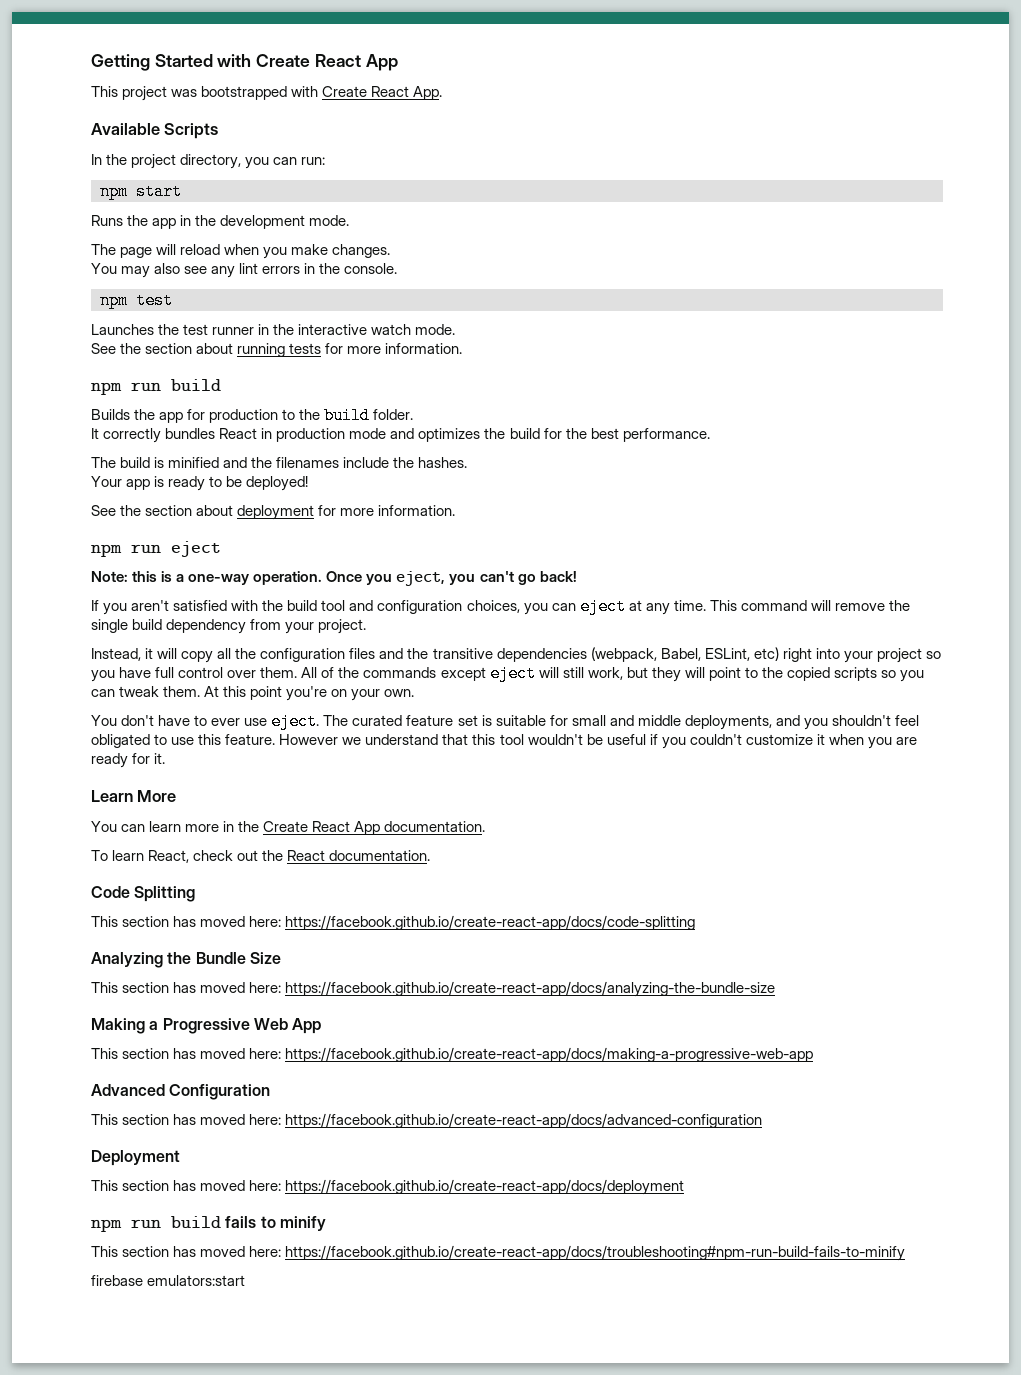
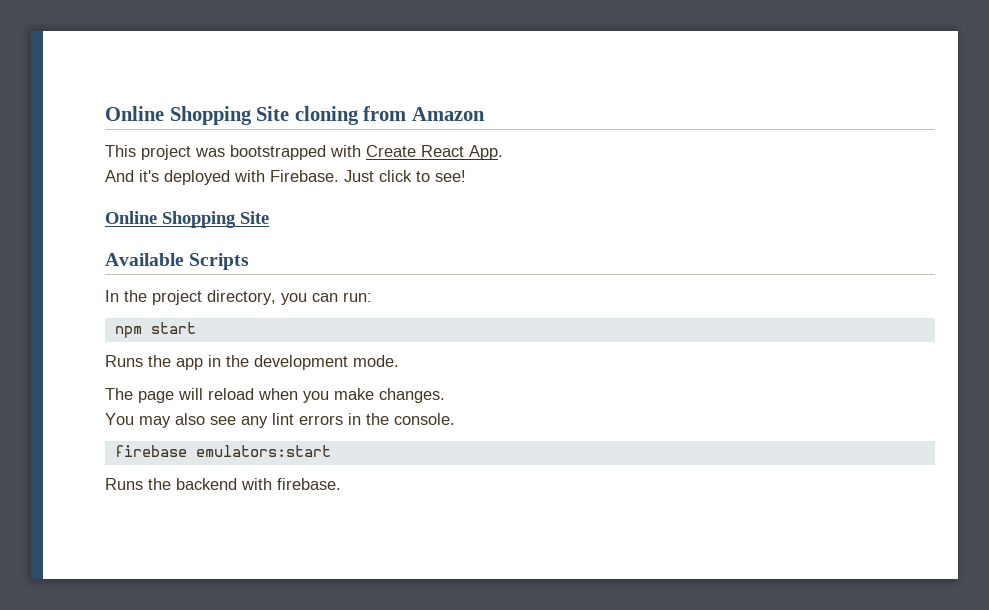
[91,54,398,71] Getting Started with Create React App -> [105,106,485,125] Online Shopping Site cloning from Amazon
(443, 93) none -> [105,170,466,185] [105,211,269,228] // And it's deployed with Firebase. Just click to see! // Online Shopping Site
[100,292,173,309] [91,324,456,335] [91,343,463,357] [91,379,221,395] [91,407,414,424] [91,428,710,443] [91,457,468,468] [91,476,309,491] [91,505,456,520] [91,541,221,557] [91,571,577,586] [91,598,911,615] [91,619,367,634] [91,647,941,663] [91,665,925,682] [91,686,415,701] [91,713,920,730] [91,734,918,749] [91,753,166,768] [91,790,177,802] [91,821,486,835] [91,850,431,863] [91,886,196,902] [91,915,696,930] [91,952,281,968] [91,981,776,997] [91,1018,322,1034] [91,1047,814,1062] [91,1084,271,1100] [91,1113,763,1128] [91,1150,180,1166] [91,1179,685,1195] [91,1216,326,1232] [91,1245,906,1261] [91,1275,246,1286] npm test // Launches the test runner in the interactive watch mode. // See the section about running tests for more information. // npm run build // Builds the app for production to the build folder. // It correctly bundles React in production mode and optimizes the build for the best performance. // The build is minified and the filenames include the hashes. // Your app is ready to be deployed! // See the section about deployment for more information. // npm run eject // Note: this is a one-way operation. Once you eject, you can't go back! // If you aren't satisfied with the build tool and configuration choices, you can eject at any time. This command will remove the single build dependency from your project. // Instead, it will copy all the configuration files and the transitive dependencies (webpack, Babel, ESLint, etc) right into your project so you have full control over them. All of the commands except eject will still work, but they will point to the copied scripts so you can tweak them. At this point you're on your own. // You don't have to ever use eject. The curated feature set is suitable for small and middle deployments, and you shouldn't feel obligated to use this feature. However we understand that this tool wouldn't be useful if you couldn't customize it when you are ready for it. // Learn More // You can learn more in the Create React App documentation. // To learn React, check out the React documentation. // Code Splitting // This section has moved here: https://facebook.github.io/create-react-app/docs/code-splitting // Analyzing the Bundle Size // This section has moved here: https://facebook.github.io/create-react-app/docs/analyzing-the-bundle-size // Making a Progressive Web App // This section has moved here: https://facebook.github.io/create-react-app/docs/making-a-progressive-web-app // Advanced Configuration // This section has moved here: https://facebook.github.io/create-react-app/docs/advanced-configuration // Deployment // This section has moved here: https://facebook.github.io/create-react-app/docs/deployment // npm run build fails to minify // This section has moved here: https://facebook.github.io/create-react-app/docs/troubleshooting#npm-run-build-fails-to-minify // firebase emulators:start -> [114,445,331,457] [105,478,341,490] firebase emulators:start // Runs the backend with firebase.

